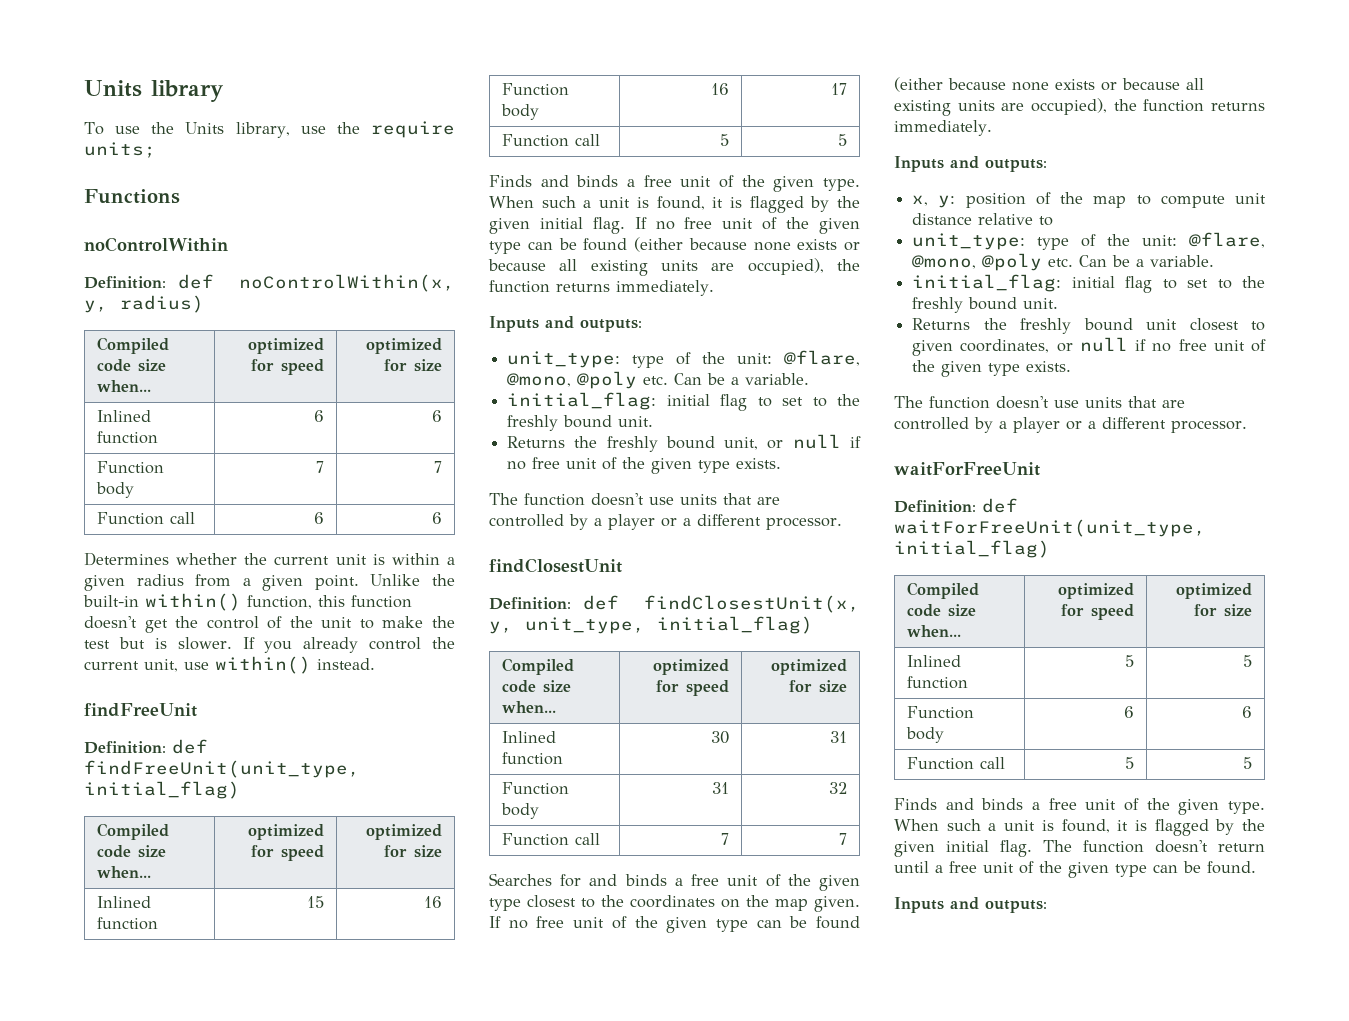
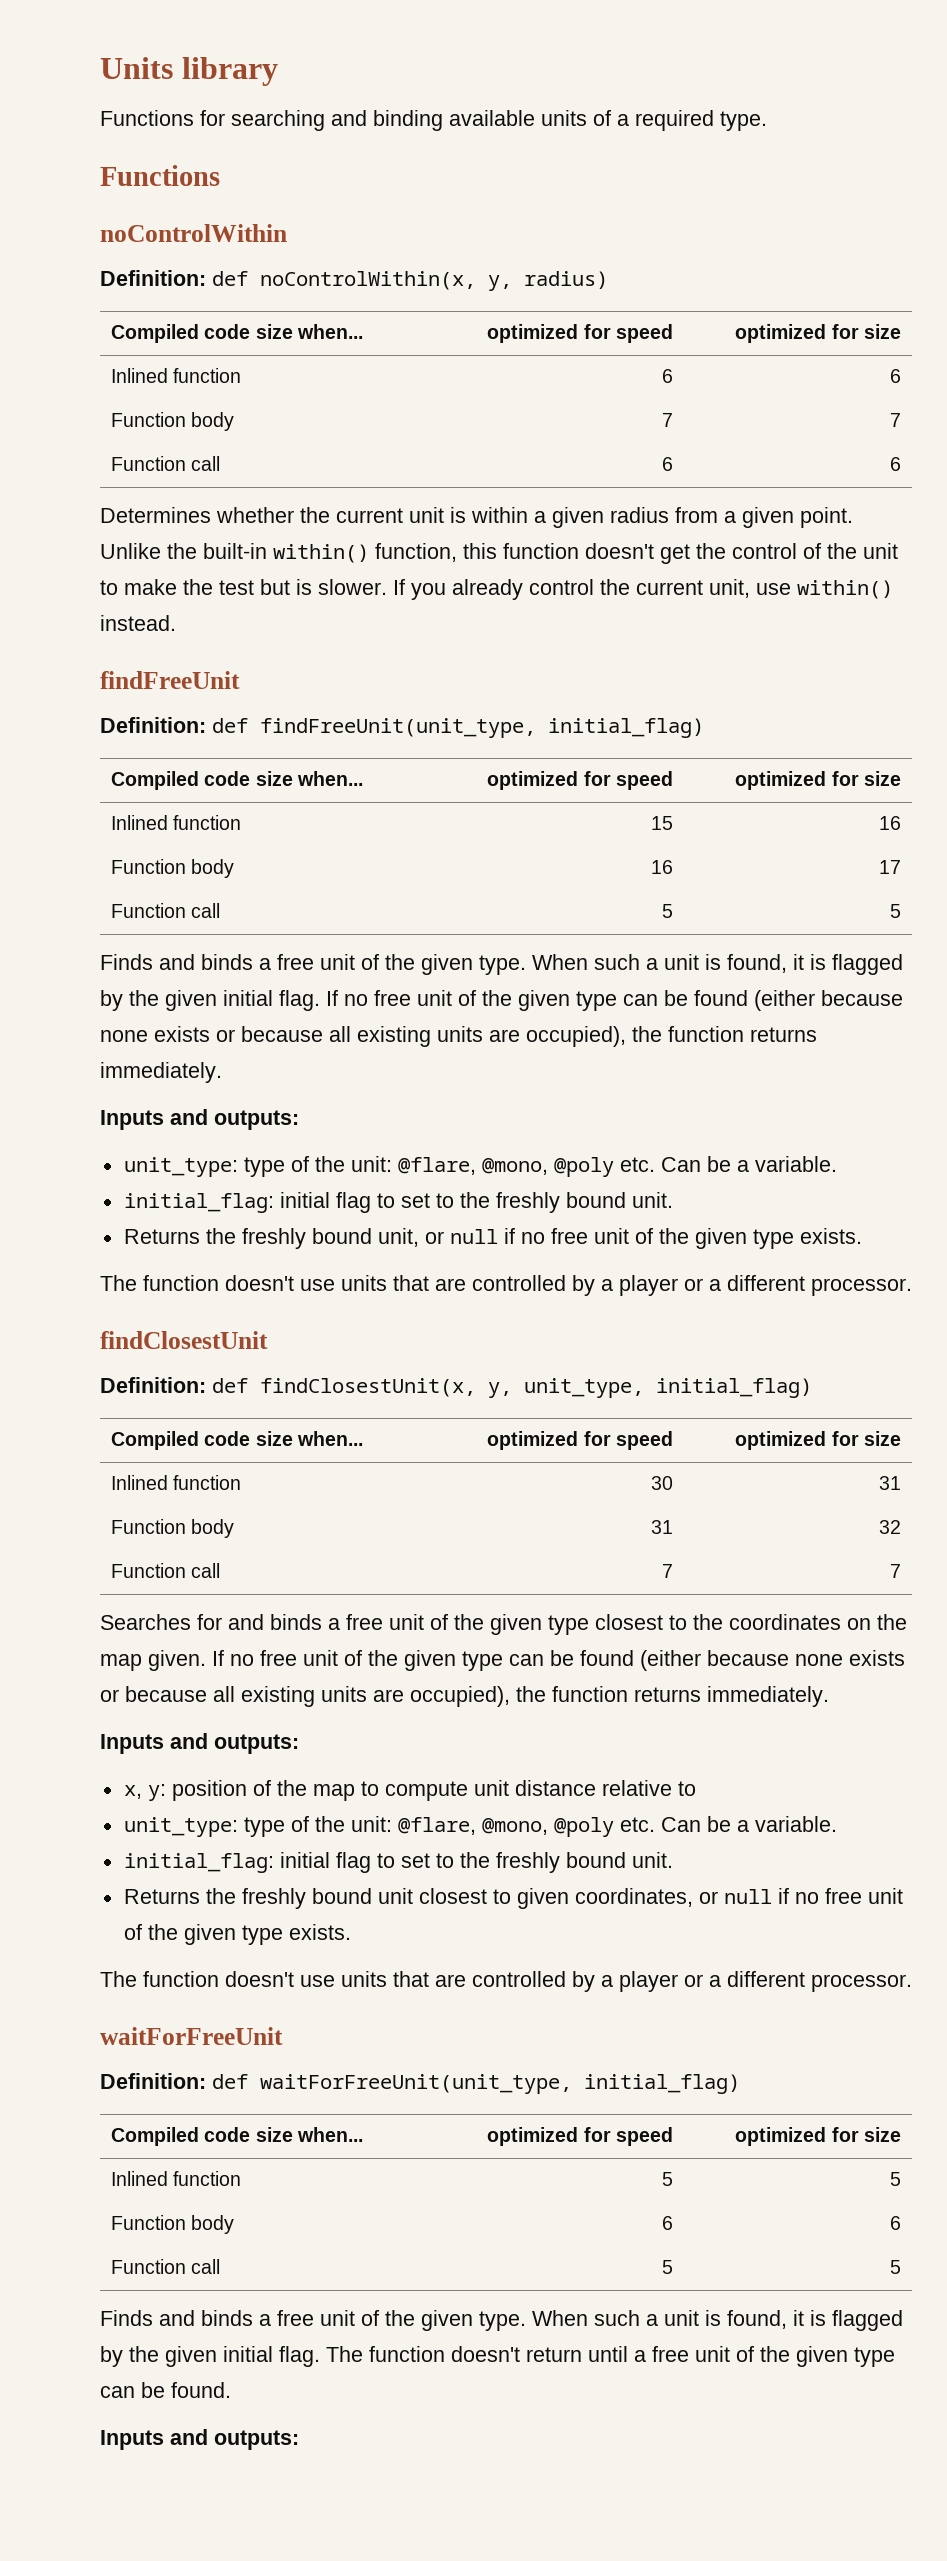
[84,121,455,138] [84,142,156,158] To use the Units library, use the require units; -> [100,110,767,131] Functions for searching and binding available units of a required type.

